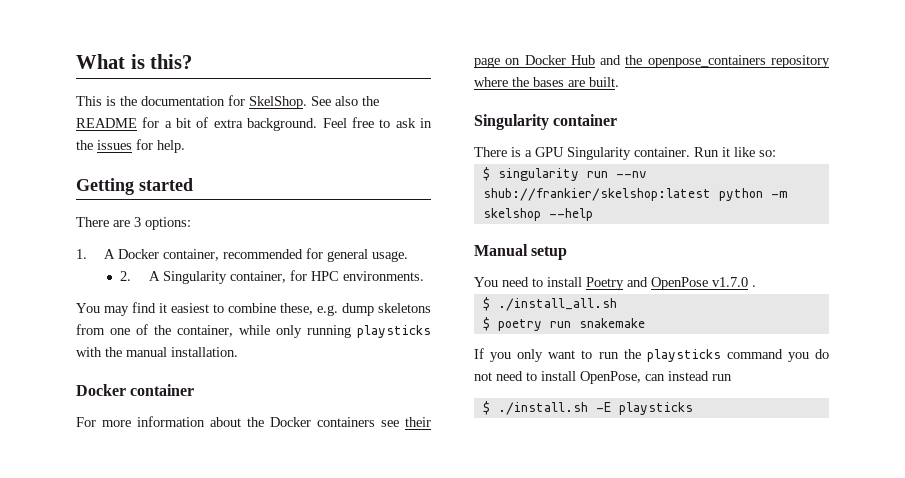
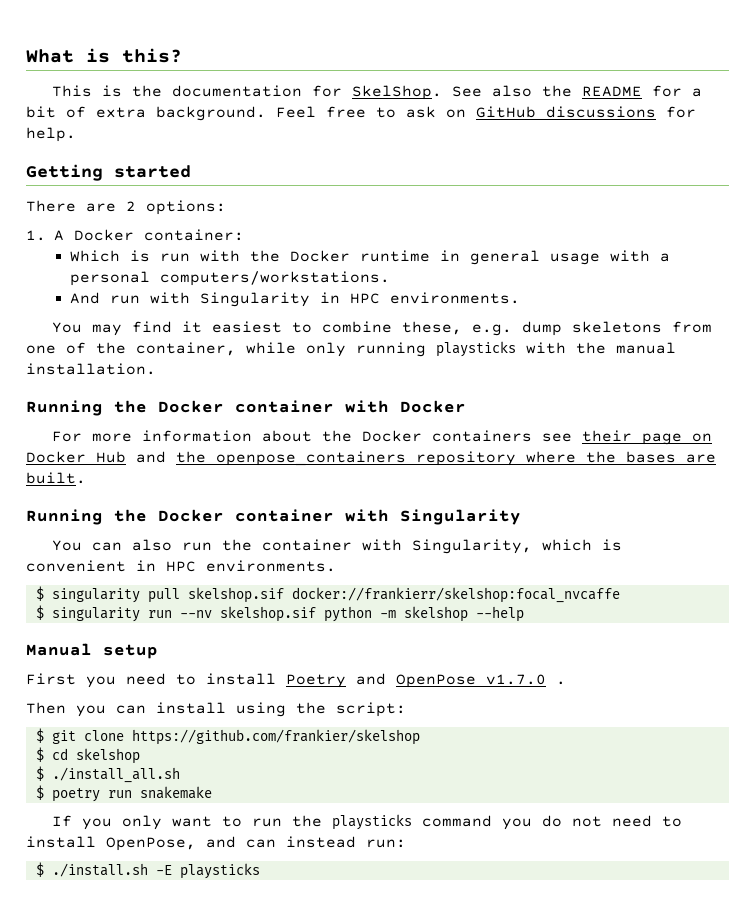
[420,118,433,128] [76,140,132,150] in the issues -> [446,106,656,118] on GitHub discussions
[134,217,141,227] 3 -> [126,201,136,211] 2
[163,248,409,262] [120,270,307,284] container, recommended for general usage. // 2. A Singularity container, for -> [144,229,244,241] [70,250,671,265] [70,271,391,286] [70,292,341,307] container: // Which is run with the Docker runtime in general usage with a personal computers/workstations. // And run with Singularity in
[76,384,195,396] Docker container -> [26,400,466,416] Running the Docker container with Docker
[474,114,618,130] [474,147,776,160] Singularity container // There is a GPU Singularity container. Run it like so: -> [26,509,521,525] [51,539,622,554] [26,560,336,572] [35,586,620,603] Running the Docker container with Singularity // You can also run the container with Singularity, which is convenient in HPC environments. // $ singularity pull skelshop.sif docker://frankierr/skelshop:focal_nvcaffe
[482,188,711,201] shub://frankier/skelshop:latest -> [219,606,316,622] skelshop.sif
[474,277,498,287] You -> [26,673,116,688] First you
(756, 286) none -> [26,702,406,717] [35,728,420,745] [35,747,140,764] // Then you can install using the script: // $ git clone https://github.com/frankier/skelshop // $ cd skelshop
(641, 377) none -> [206,836,236,848] and
[712,374,732,381] run -> [366,839,406,848] run:

